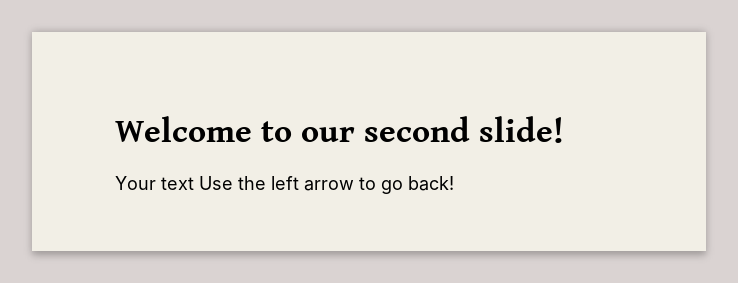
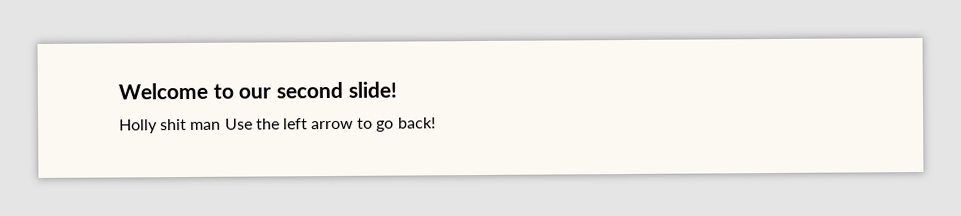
[115,176,194,190] Your text -> [119,118,222,134] Holly shit man

